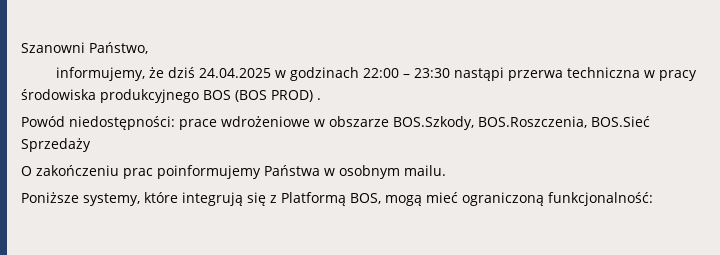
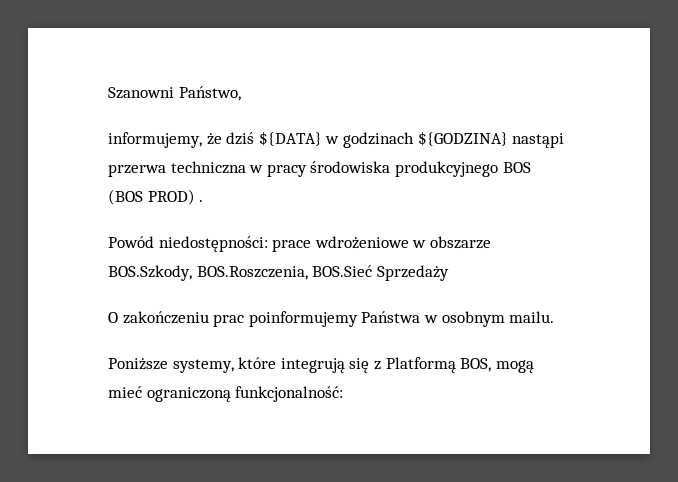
[199,68,272,78] 24.04.2025 -> [258,131,322,146] ${DATA}
[363,68,451,78] 22:00 – 23:30 -> [417,131,508,146] ${GODZINA}

